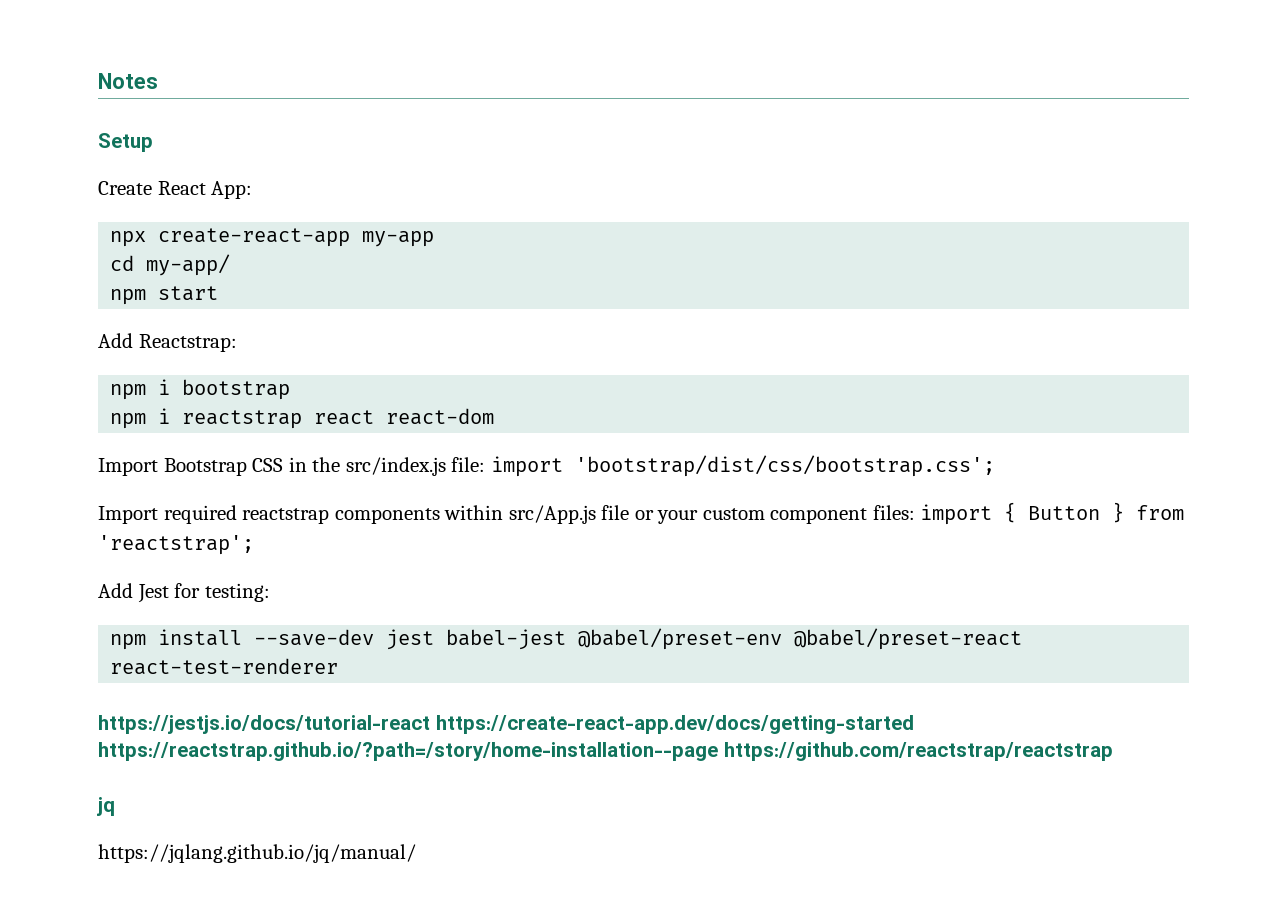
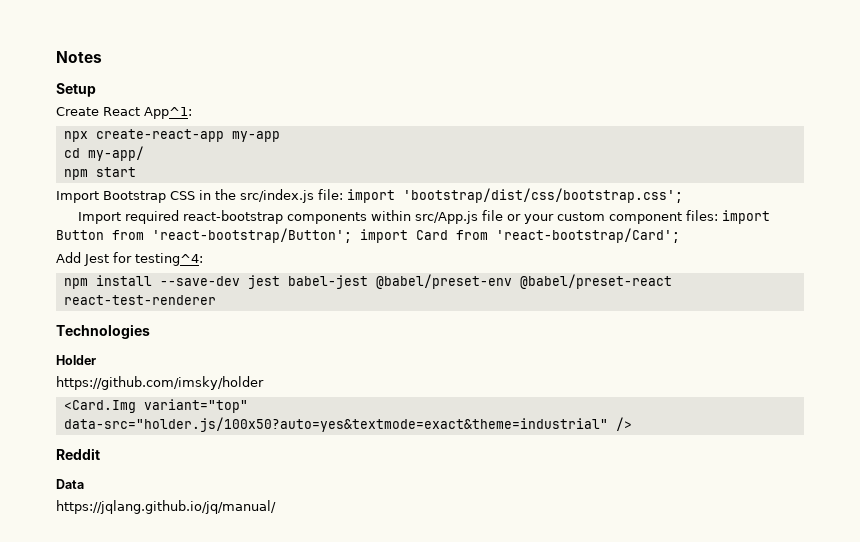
[211,181,253,199] App: -> [144,107,192,119] App^1:
[98,333,237,352] [110,379,291,400] [110,408,495,429] // Add Reactstrap: // npm i bootstrap // npm i reactstrap react react-dom -> (136, 172) none
[242,508,330,524] reactstrap -> [183,210,284,224] react-bootstrap
[1004,502,1185,523] [98,535,254,555] { Button } from 'reactstrap'; -> [56,228,680,243] Button from 'react-bootstrap/Button'; import Card from 'react-bootstrap/Card';
[204,583,270,602] testing: -> [135,253,203,266] testing^4:
[98,715,914,734] [98,742,1113,761] [97,797,115,816] https://jestjs.io/docs/tutorial-react https://create-react-app.dev/docs/getting-started https://reactstrap.github.io/?path=/story/home-installation--page https://github.com/reactstrap/reactstrap // jq -> [56,324,150,339] [56,355,96,365] [56,376,264,390] [63,399,248,413] [63,417,632,432] [56,448,100,460] [56,479,84,489] Technologies // Holder // https://github.com/imsky/holder // <Card.Img variant="top" data-src="holder.js/100x50?auto=yes&textmode=exact&theme=industrial" /> // Reddit // Data

